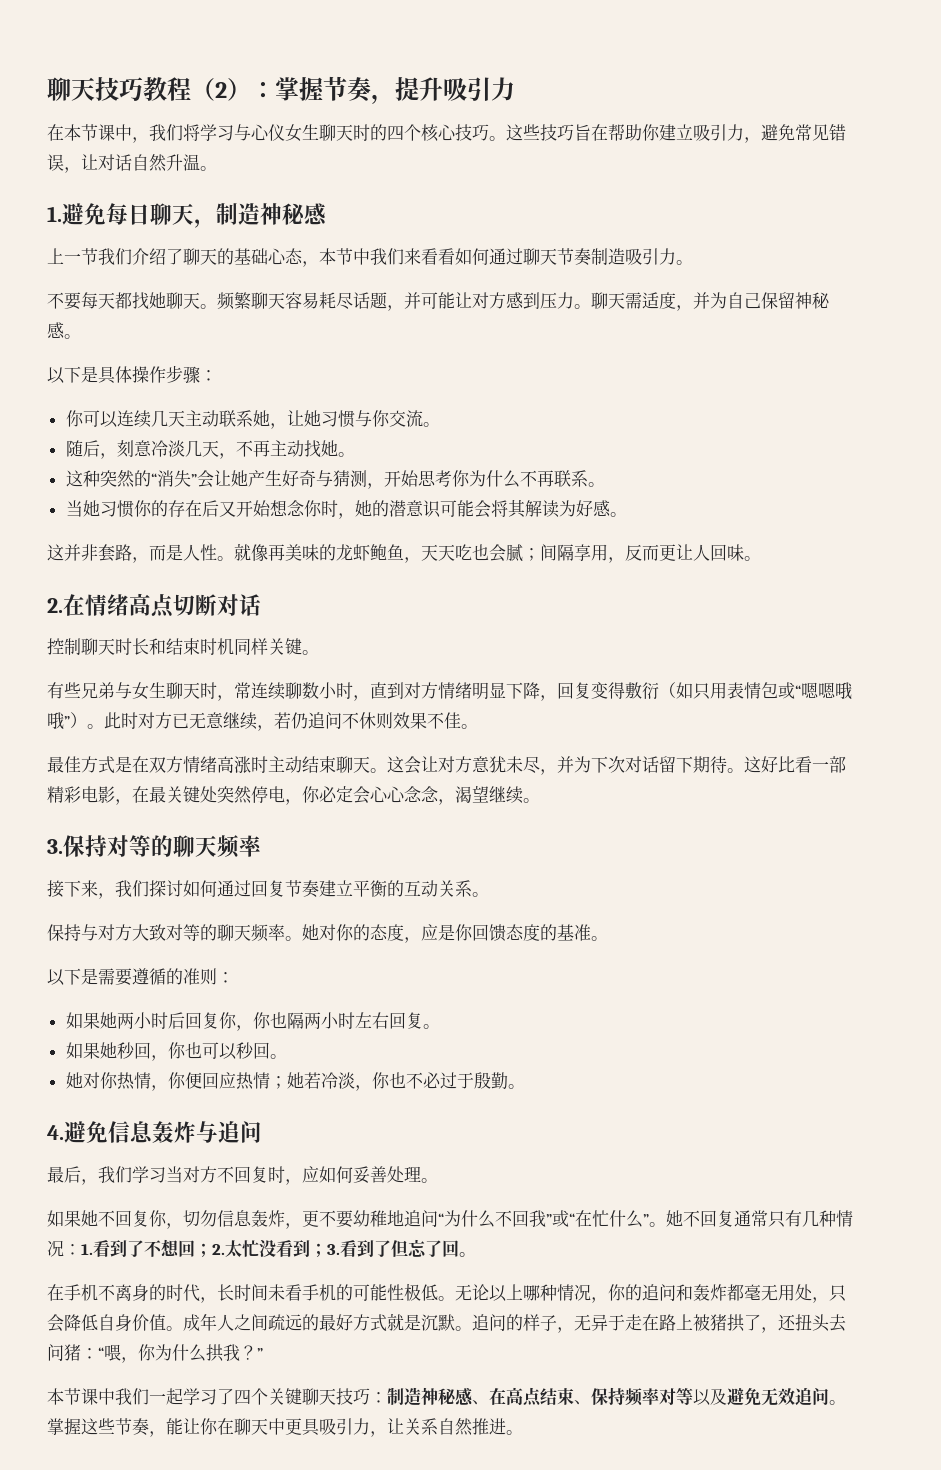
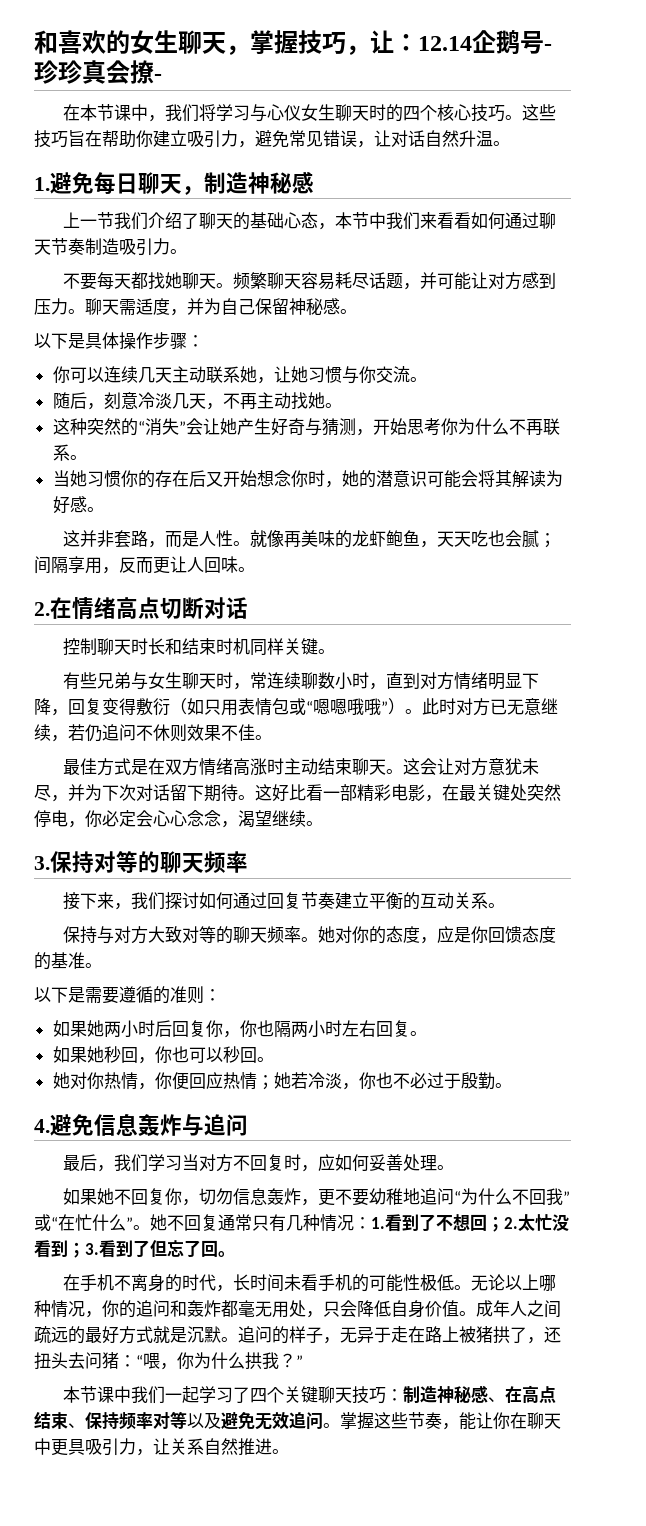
[47,76,515,104] 聊天技巧教程（2）：掌握节奏，提升吸引力 -> [34,30,552,55] [34,60,162,84] 和喜欢的女生聊天，掌握技巧，让：12.14企鹅号-珍珍真会撩-

